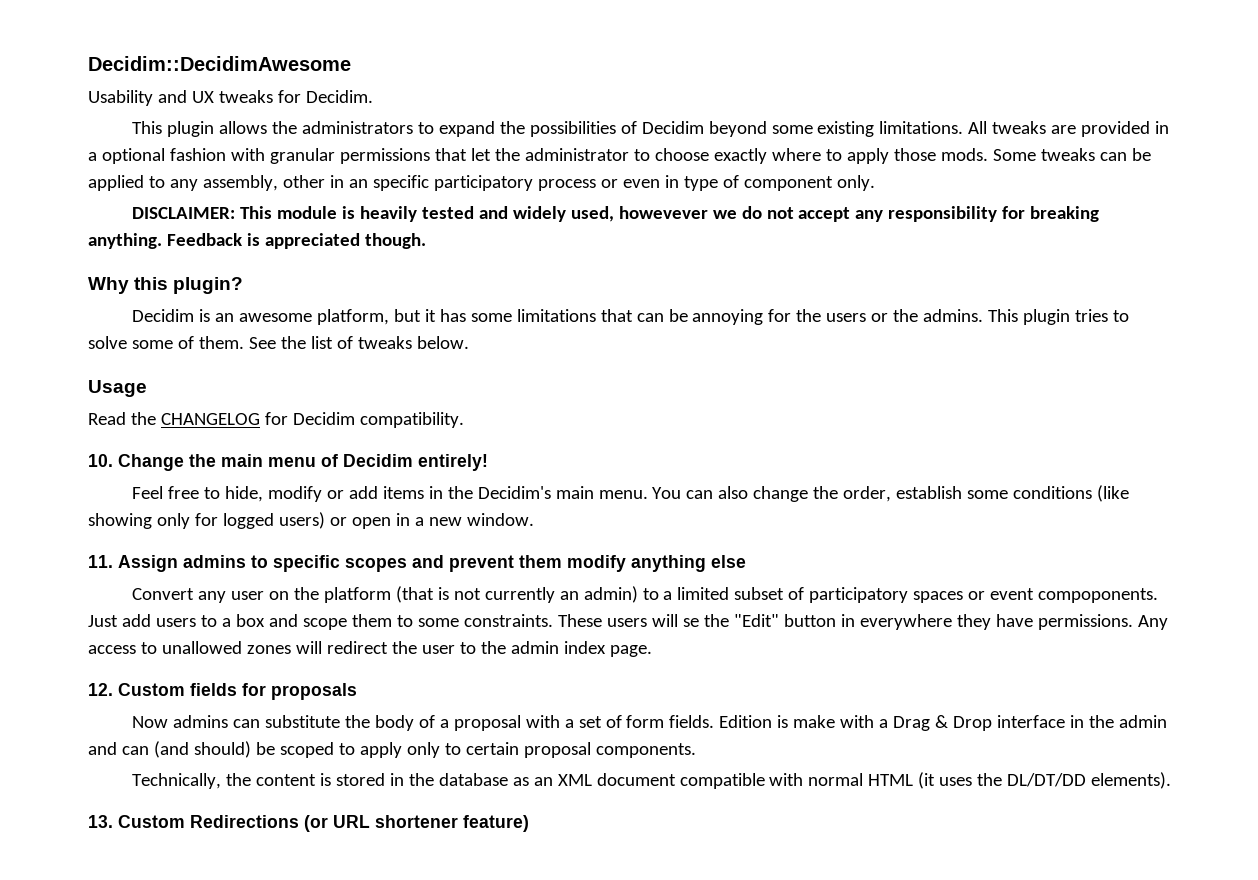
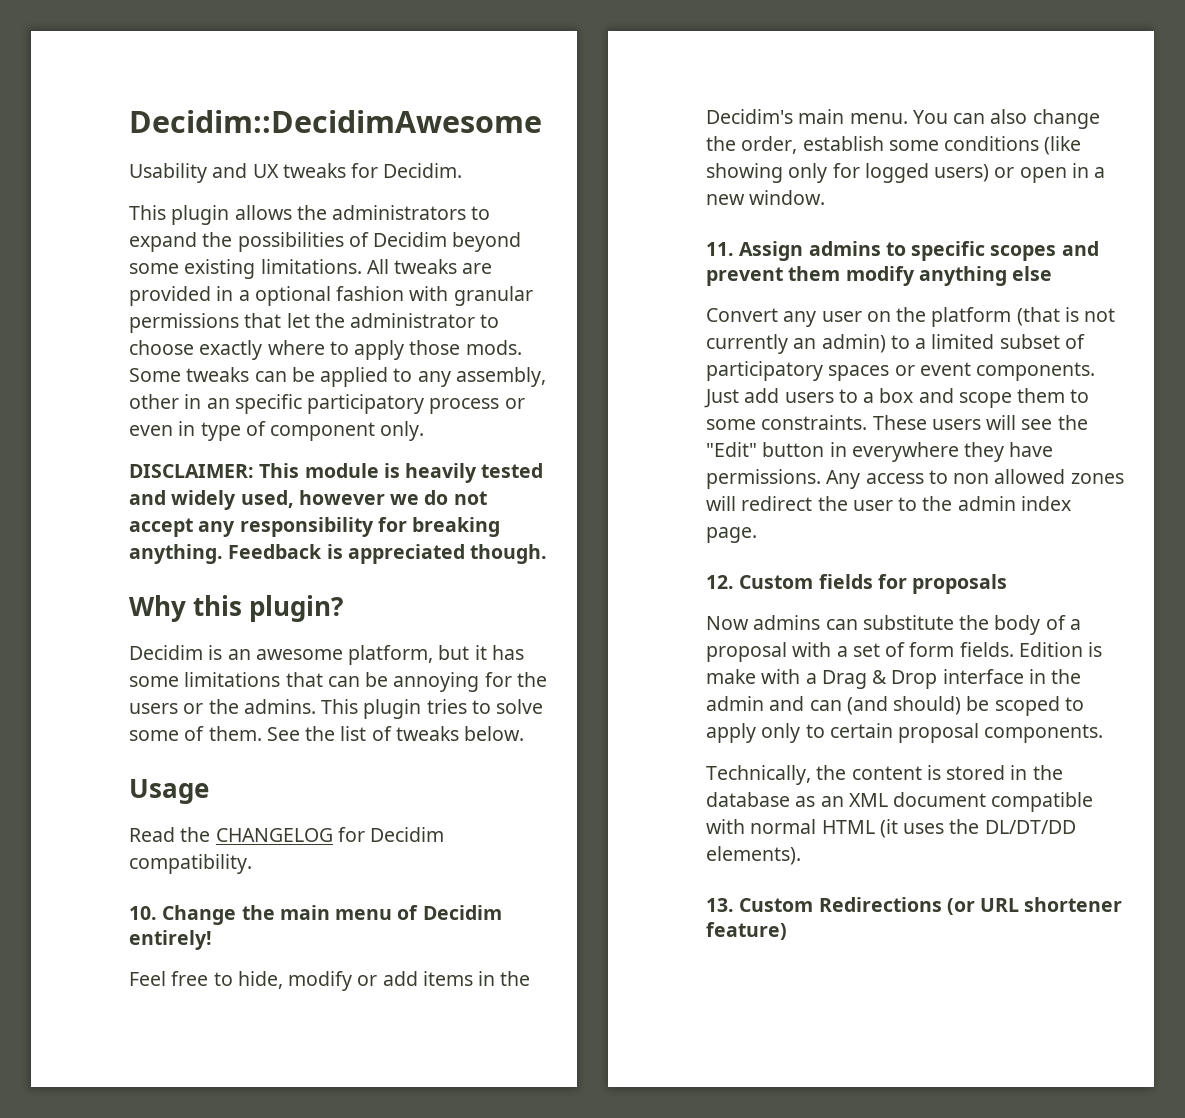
[618,206,708,219] howevever -> [298,490,385,505] however
[1038,588,1159,603] compoponents. -> [976,362,1096,381] components.
[682,618,699,627] se -> [1021,419,1053,430] see
[161,641,242,654] unallowed -> [953,469,1066,484] non allowed

